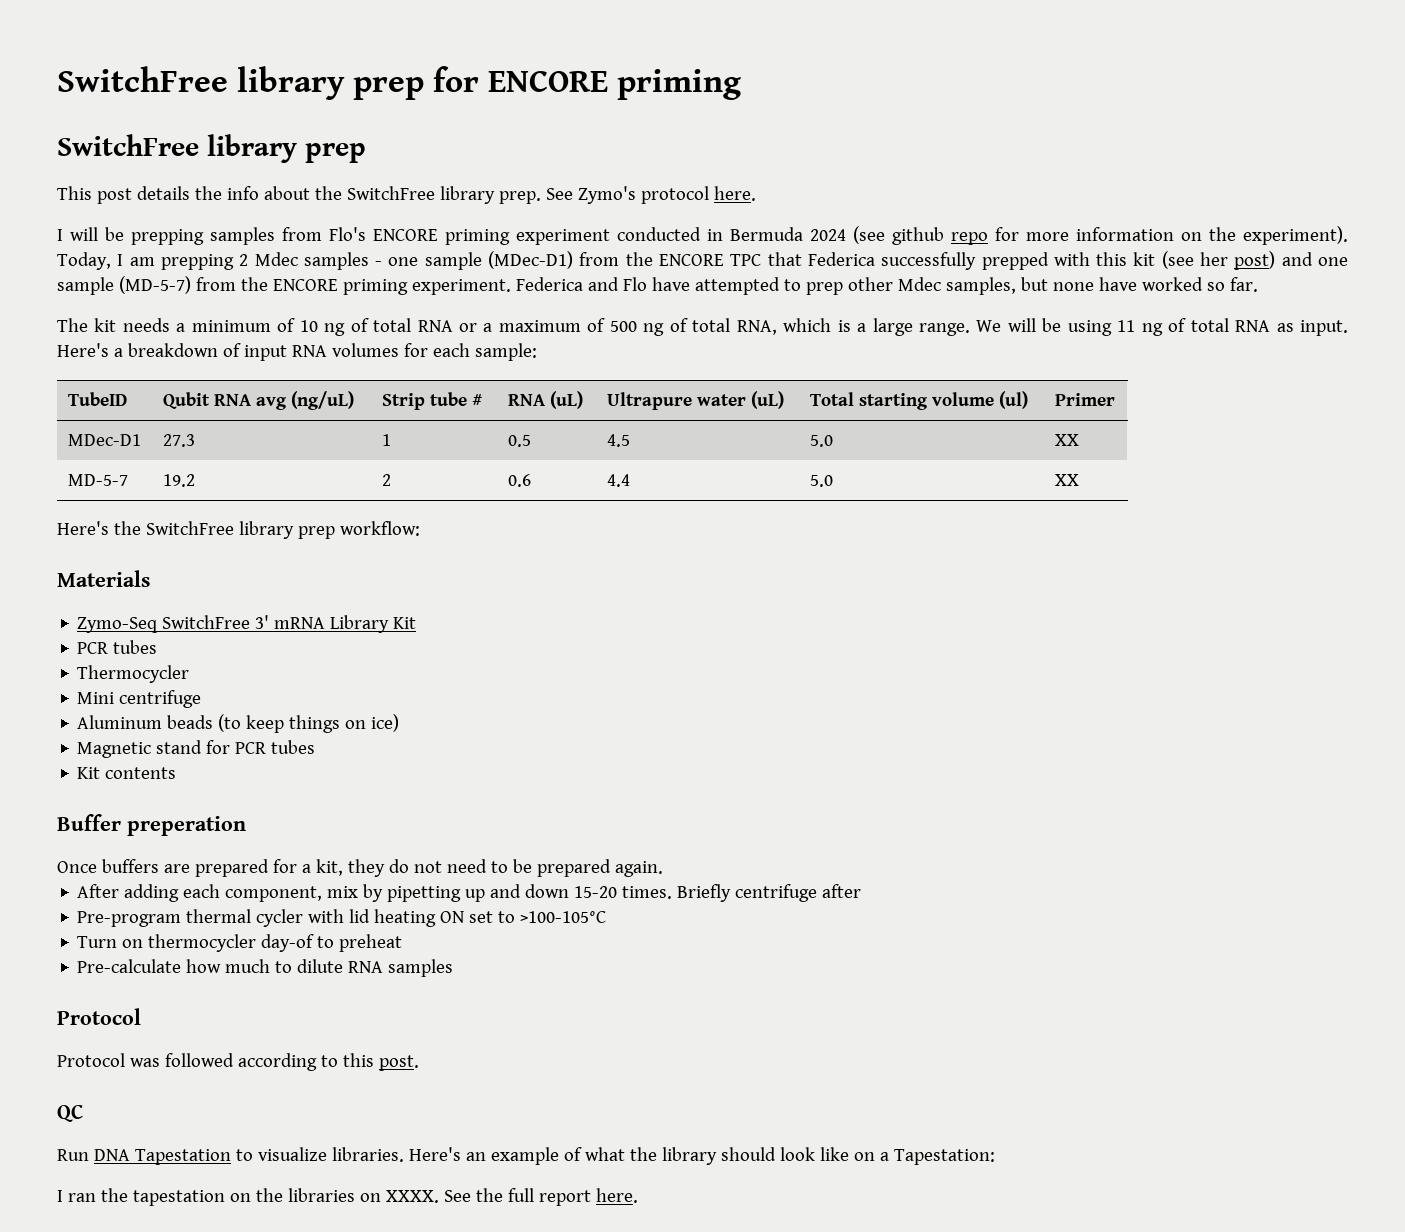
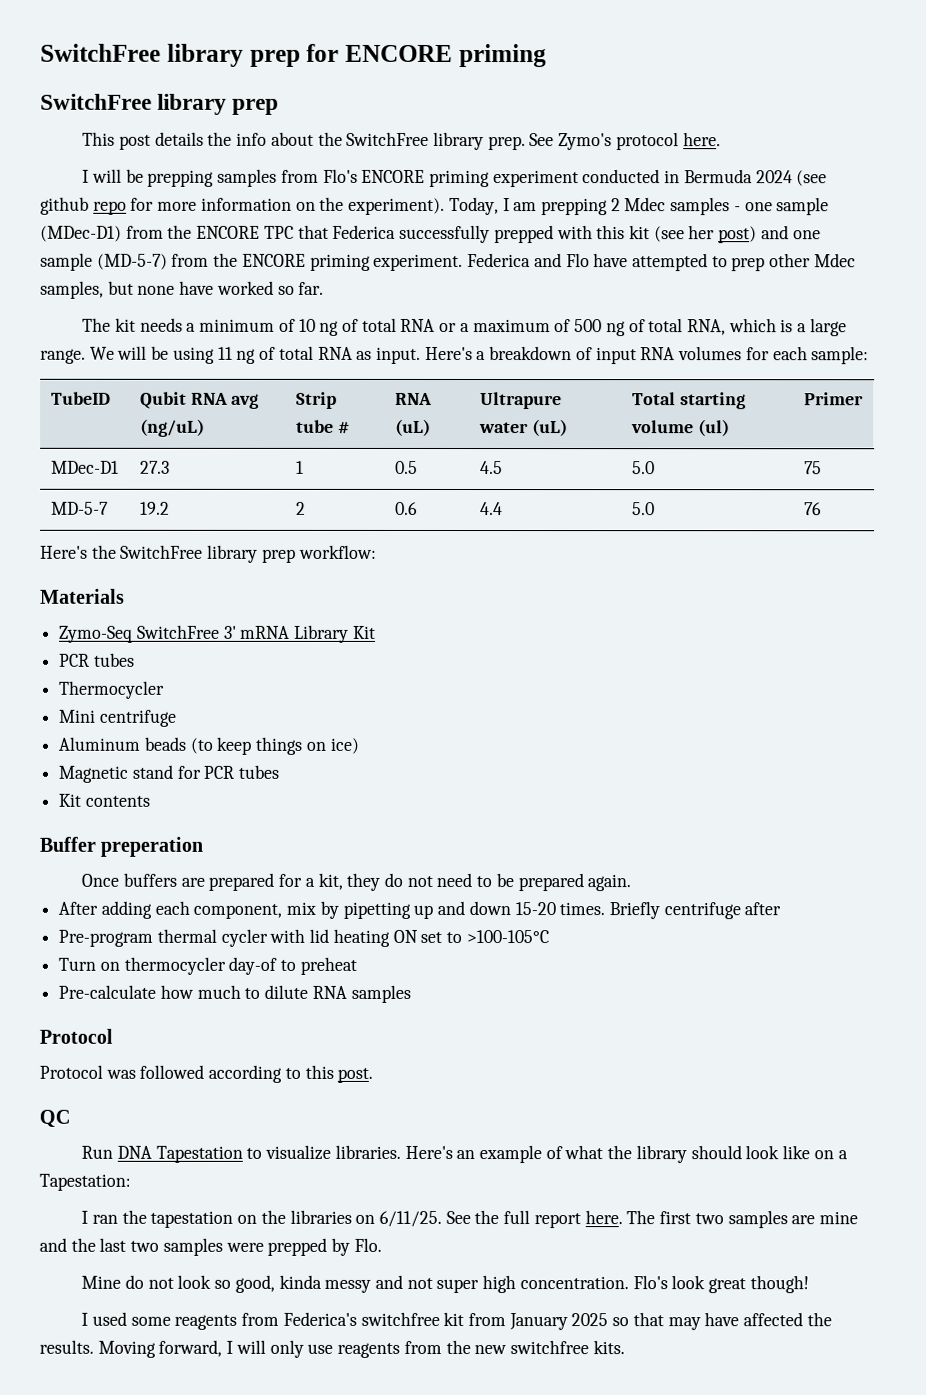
[1054,434,1079,446] XX -> [803,461,822,475] 75
[1054,474,1079,486] XX -> [803,502,822,516] 76
[385,1190,439,1203] XXXX. -> [379,1210,443,1227] 6/11/25.
(638, 1195) none -> [626,1210,859,1229] [39,1237,382,1256] [81,1274,809,1294] [81,1311,832,1331] [39,1339,625,1358] The first two samples are mine and the last two samples were prepped by Flo. // Mine do not look so good, kinda messy and not super high concentration. Flo's look great though! // I used some reagents from Federica's switchfree kit from January 2025 so that may have affected the results. Moving forward, I will only use reagents from the new switchfree kits.

